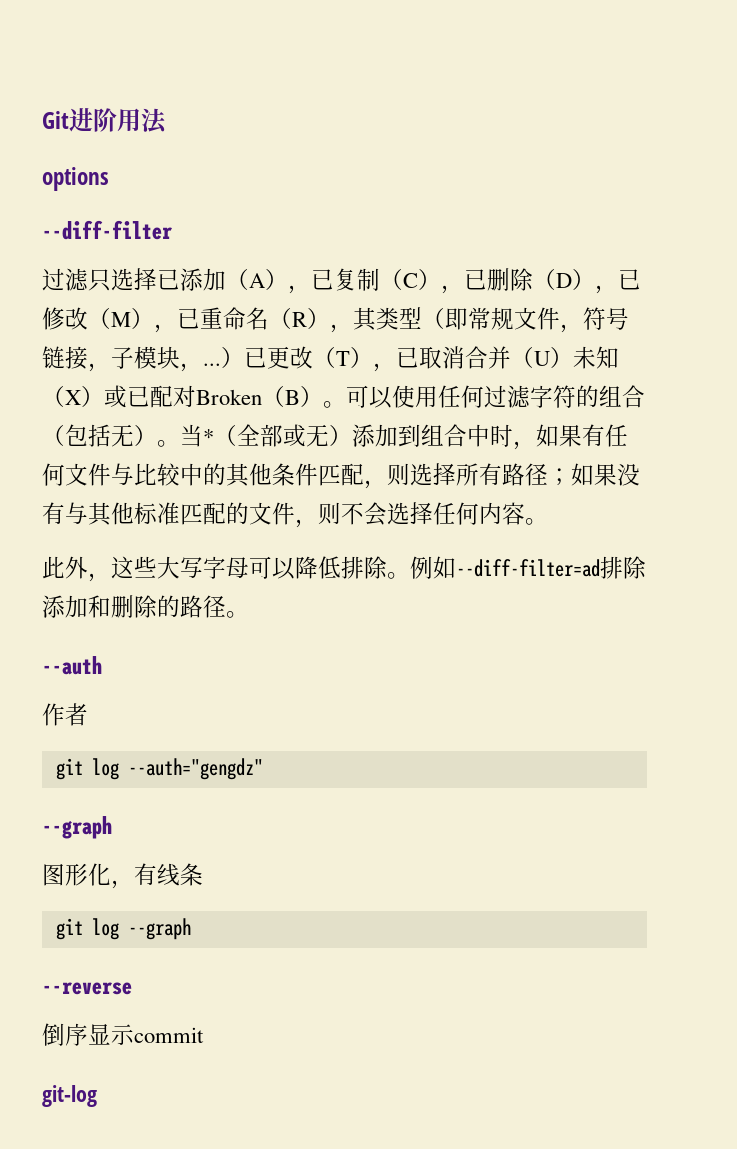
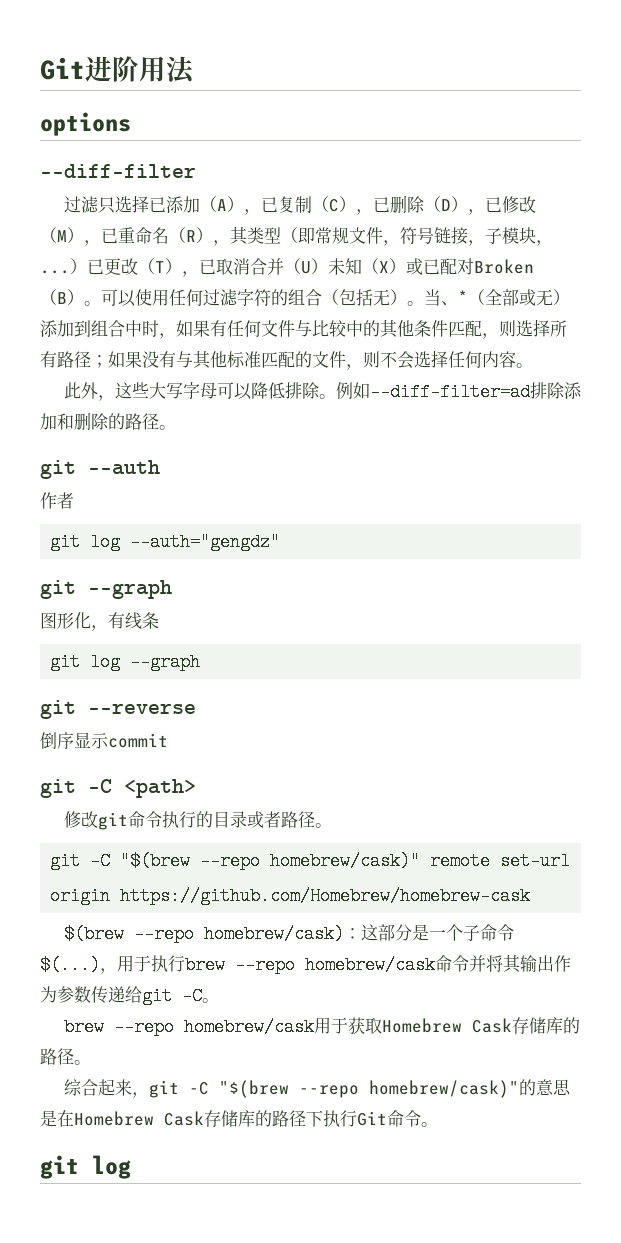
(203, 435) none -> [441,301,458,306] 、
(249, 614) none -> [40,460,76,479] git
(263, 769) none -> [40,580,76,599] git
(191, 929) none -> [40,700,76,719] git
[42,1085,97,1107] git-log -> [40,779,196,798] [63,811,332,830] [50,852,571,870] [50,887,531,905] [63,924,514,943] [40,954,571,974] [40,986,219,1005] [63,1017,580,1036] [40,1048,91,1065] [63,1079,571,1098] [40,1110,438,1127] [40,1155,131,1179] git -C <path> // 修改git命令执行的目录或者路径。 // git -C "$(brew --repo homebrew/cask)" remote set-url origin https://github.com/Homebrew/homebrew-cask // $(brew --repo homebrew/cask)：这部分是一个子命令$(...)，用于执行brew --repo homebrew/cask命令并将其输出作为参数传递给git -C。 // brew --repo homebrew/cask用于获取Homebrew Cask存储库的路径。 // 综合起来，git -C "$(brew --repo homebrew/cask)"的意思是在Homebrew Cask存储库的路径下执行Git命令。 // git log

